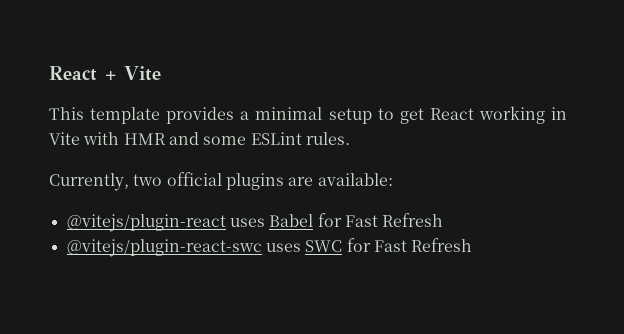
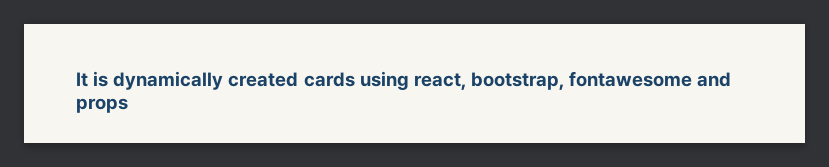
[49,66,161,81] [49,106,568,124] [49,132,350,145] [49,172,393,191] [66,213,444,232] [66,238,473,257] React + Vite // This template provides a minimal setup to get React working in Vite with HMR and some ESLint rules. // Currently, two official plugins are available: // @vitejs/plugin-react uses Babel for Fast Refresh // @vitejs/plugin-react-swc uses SWC for Fast Refresh -> [76,71,732,90] [76,98,128,113] It is dynamically created cards using react, bootstrap, fontawesome and props

